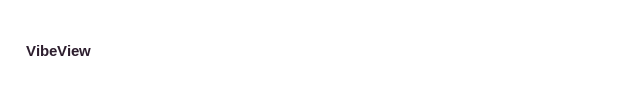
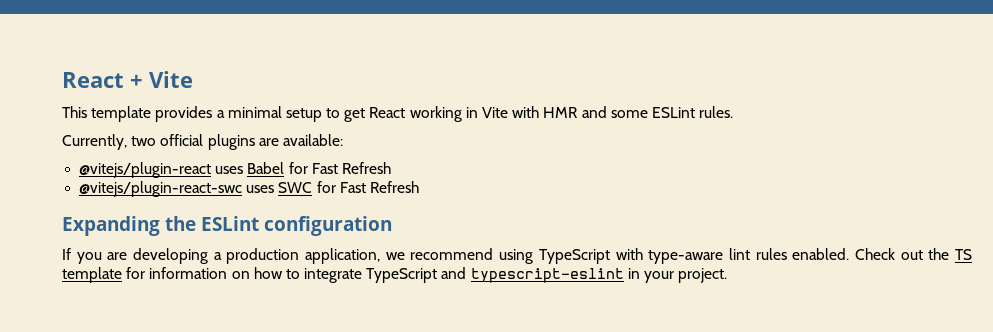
[26,45,91,56] VibeView -> [62,71,193,88] [62,106,734,122] [62,134,343,150] [79,162,391,178] [79,181,419,197] [62,216,393,236] [62,248,973,264] [62,267,728,283] React + Vite // This template provides a minimal setup to get React working in Vite with HMR and some ESLint rules. // Currently, two official plugins are available: // @vitejs/plugin-react uses Babel for Fast Refresh // @vitejs/plugin-react-swc uses SWC for Fast Refresh // Expanding the ESLint configuration // If you are developing a production application, we recommend using TypeScript with type-aware lint rules enabled. Check out the TS template for information on how to integrate TypeScript and typescript-eslint in your project.

